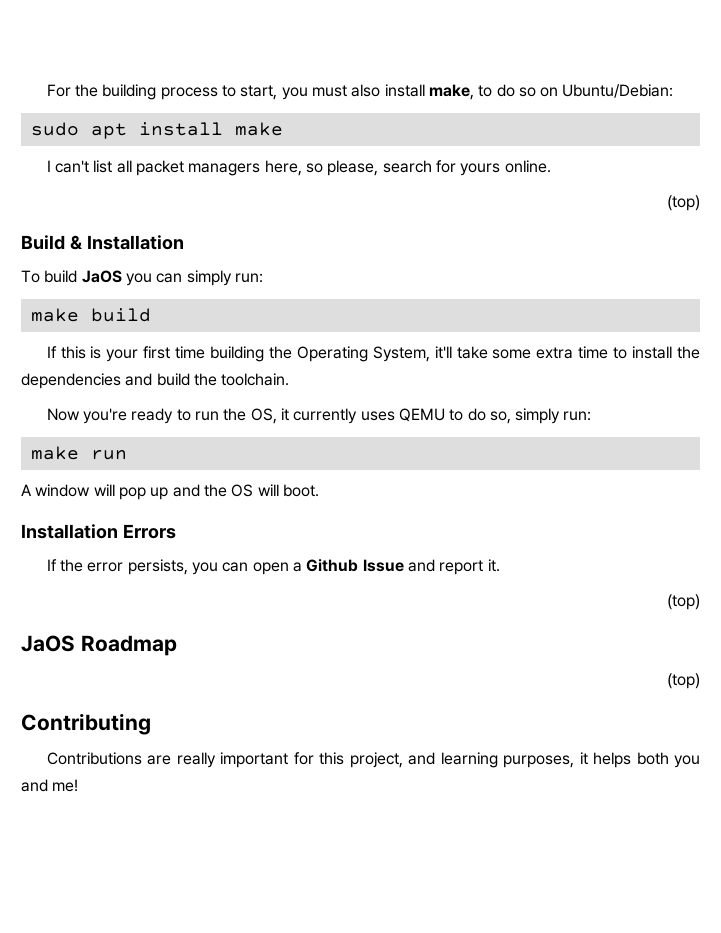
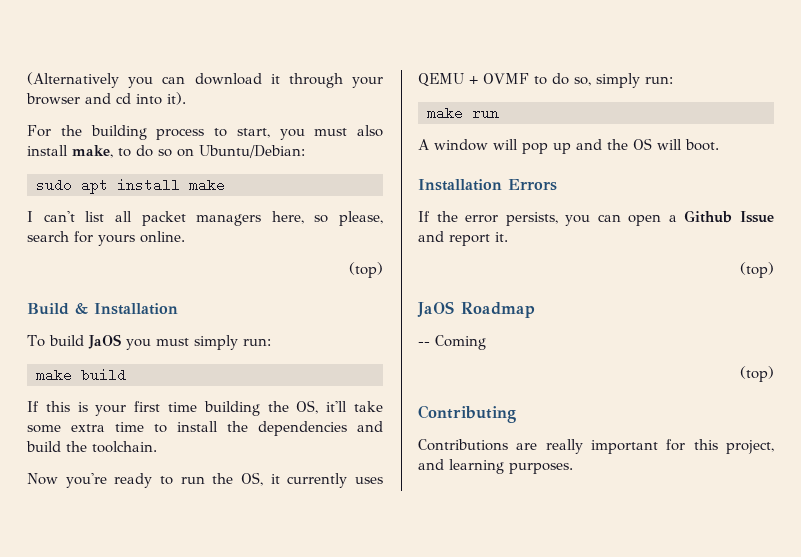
(46, 90) none -> [27,72,383,88] [26,92,186,105] (Alternatively you can download it through your browser and cd into it). //
[156,273,183,283] can -> [155,338,189,346] must
[296,346,430,362] Operating System, -> [296,400,319,414] OS,
(445, 415) none -> [469,73,529,84] + OVMF
(177, 645) none -> [418,335,486,350] // -- Coming
[503,752,700,768] [21,779,79,792] purposes, it helps both you and me! -> [509,463,573,474] purposes.

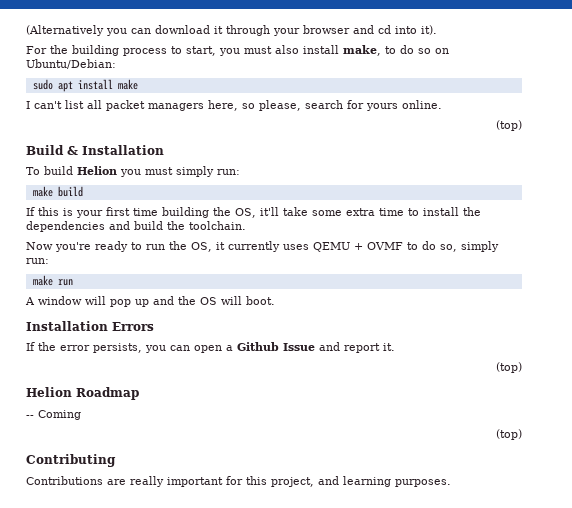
[87,334,121,349] JaOS -> [77,166,117,175] Helion
[417,301,454,317] JaOS -> [26,387,72,397] Helion

